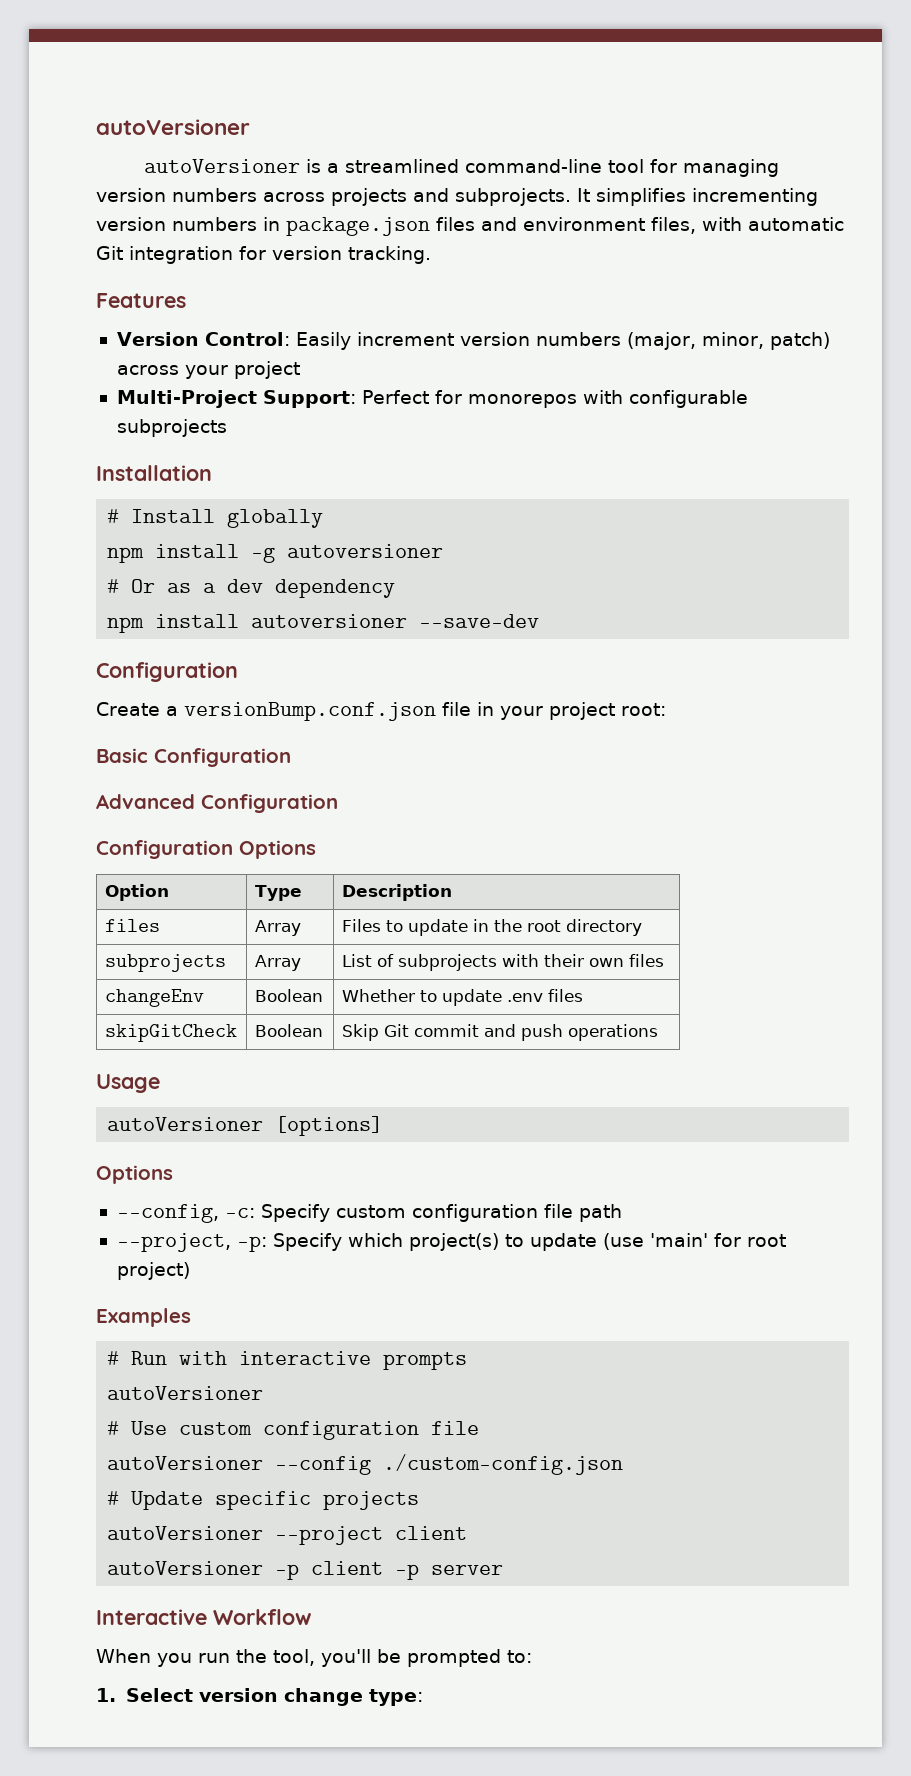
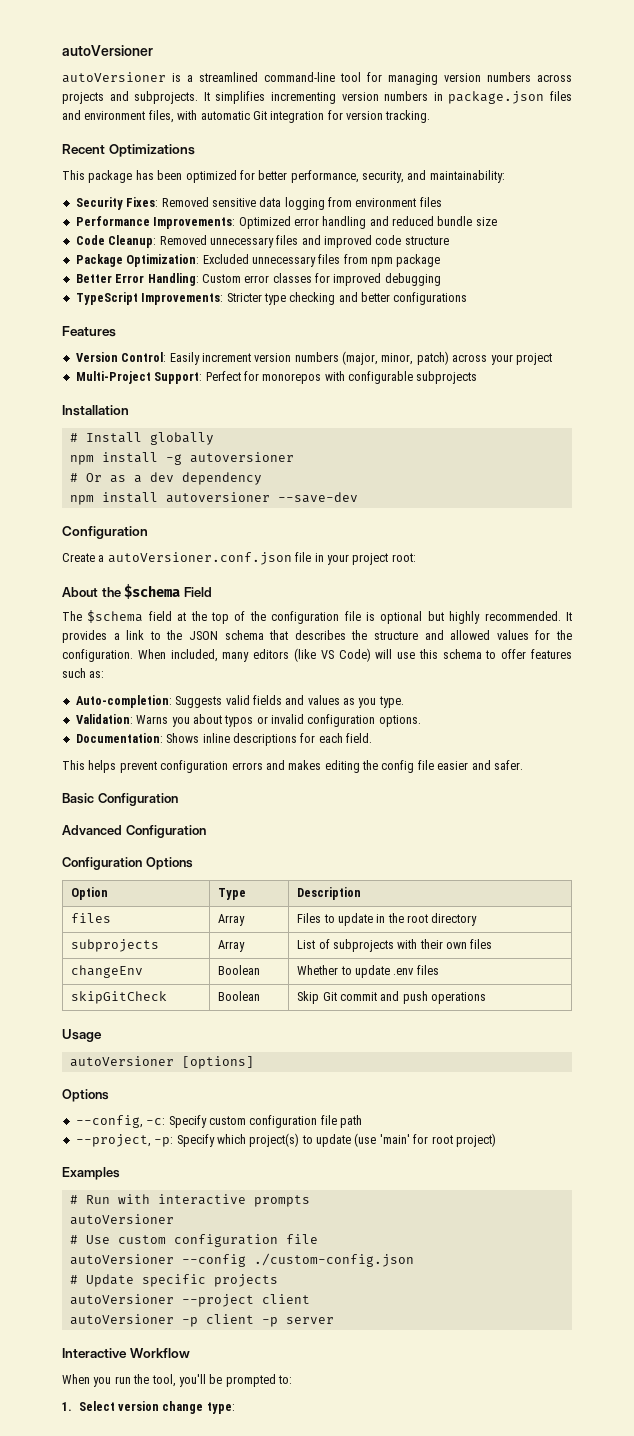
(431, 255) none -> [62,144,195,157] [62,170,505,183] [75,197,442,210] [75,216,497,229] [75,235,449,248] [75,254,441,267] [75,273,441,286] [75,292,468,305] // Recent Optimizations // This package has been optimized for better performance, security, and maintainability: // Security Fixes: Removed sensitive data logging from environment files // Performance Improvements: Optimized error handling and reduced bundle size // Code Cleanup: Removed unnecessary files and improved code structure // Package Optimization: Excluded unnecessary files from npm package // Better Error Handling: Custom error classes for improved debugging // TypeScript Improvements: Stricter type checking and better configurations
[184,702,436,721] versionBump.conf.json -> [107,552,292,565] autoVersioner.conf.json
(666, 709) none -> [62,584,212,599] [62,610,572,624] [62,630,573,643] [62,648,572,662] [62,668,105,678] [75,695,404,708] [75,714,421,727] [75,733,372,746] [62,760,523,773] // About the $schema Field // The $schema field at the top of the configuration file is optional but highly recommended. It provides a link to the JSON schema that describes the structure and allowed values for the configuration. When included, many editors (like VS Code) will use this schema to offer features such as: // Auto-completion: Suggests valid fields and values as you type. // Validation: Warns you about typos or invalid configuration options. // Documentation: Shows inline descriptions for each field. // This helps prevent configuration errors and makes editing the config file easier and safer.

